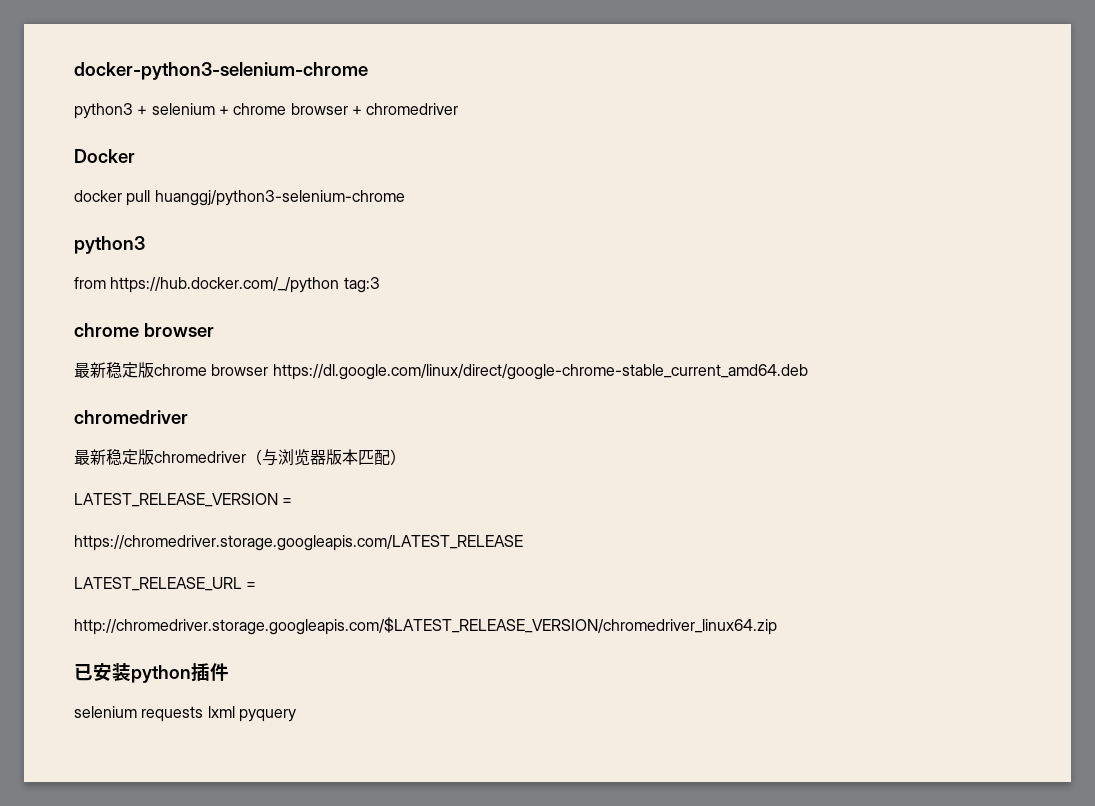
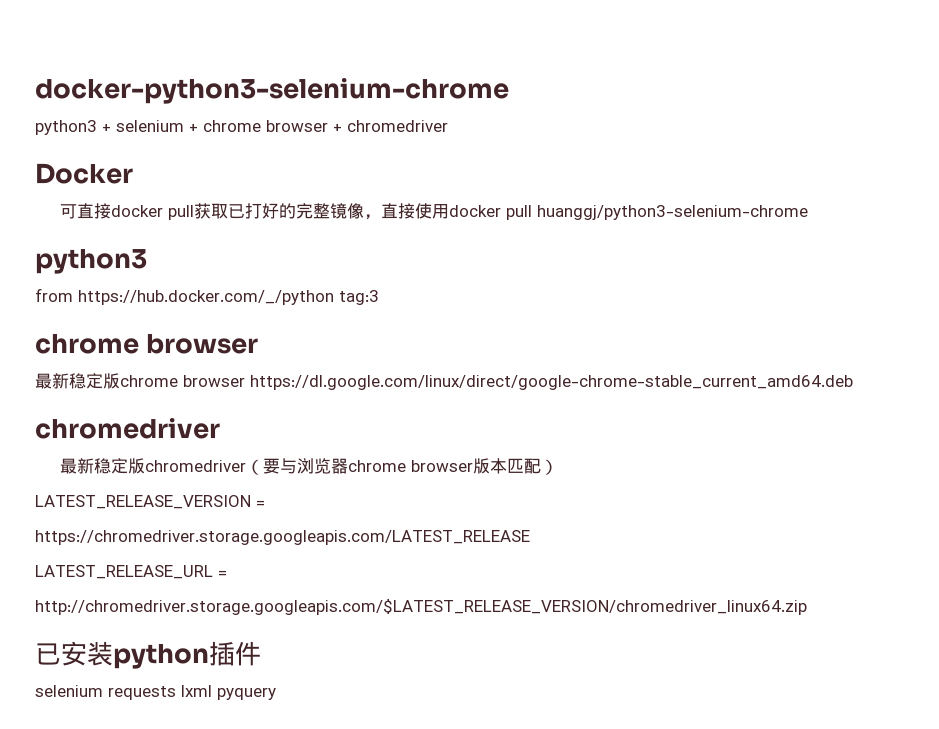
(135, 156) none -> [60,203,450,220] 可直接docker pull获取已打好的完整镜像，直接使用
(262, 457) none -> [263,458,281,474] 要
(326, 457) none -> [348,460,474,472] chrome browser

